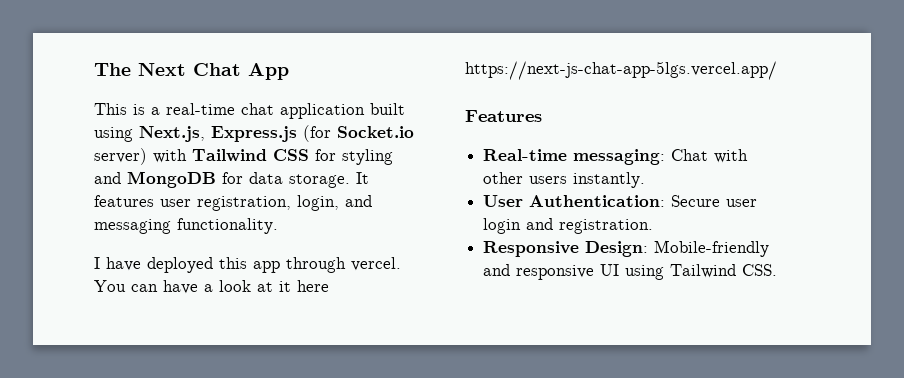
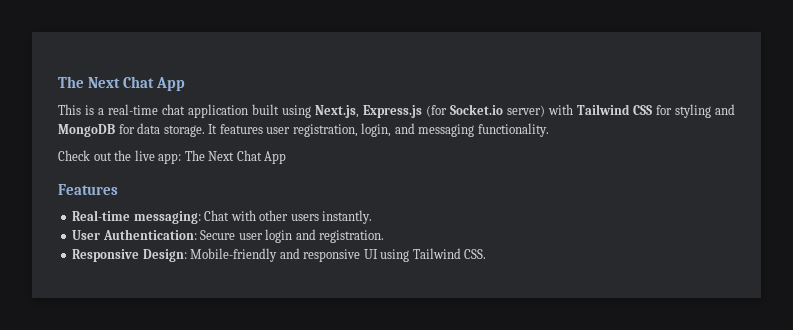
[94,257,401,273] [94,280,329,294] [465,61,777,80] I have deployed this app through vercel. You can have a look at it here https://next-js-chat-app-5lgs.vercel.app/ -> [58,150,287,164] Check out the live app: The Next Chat App

